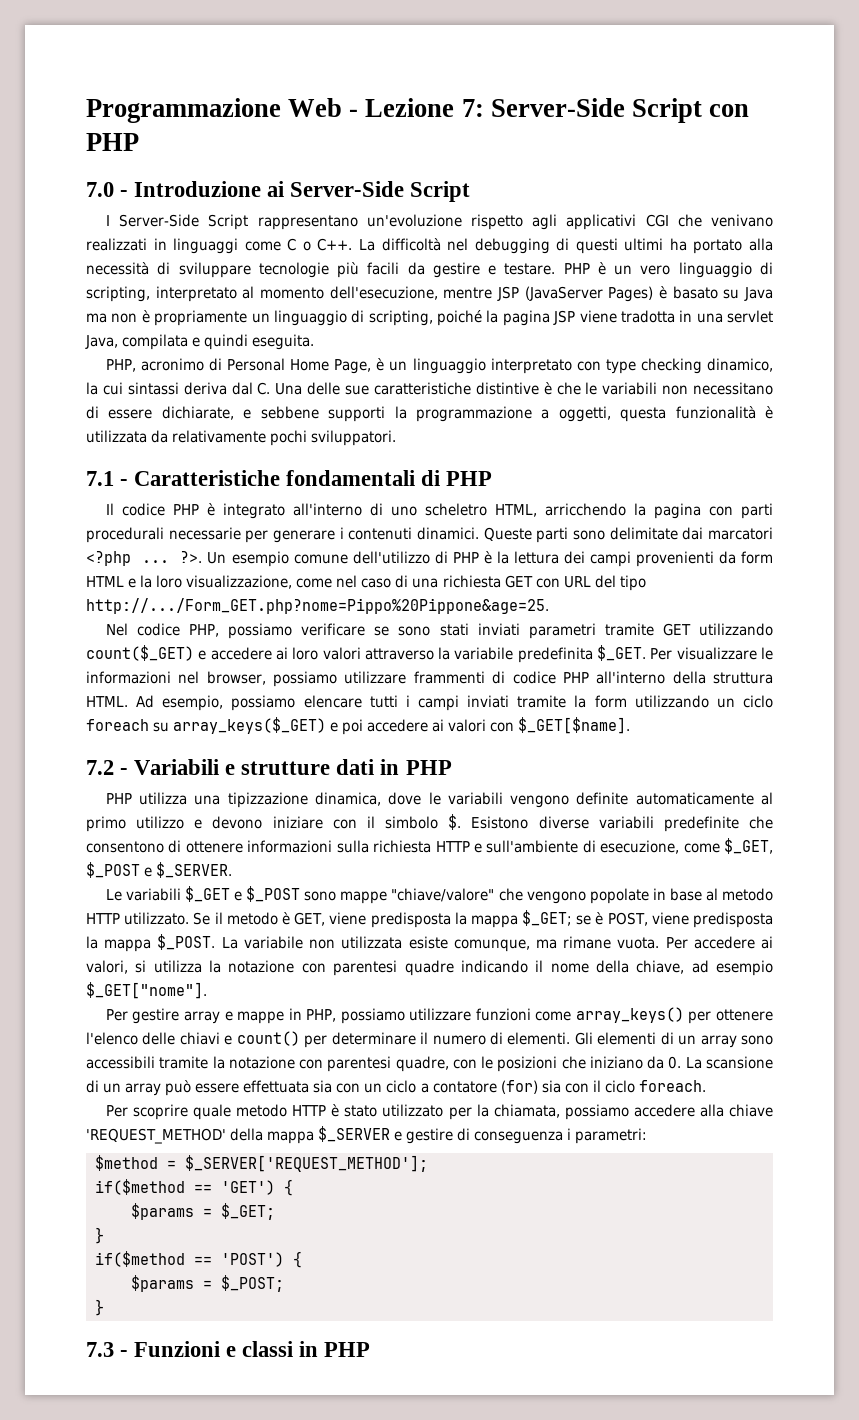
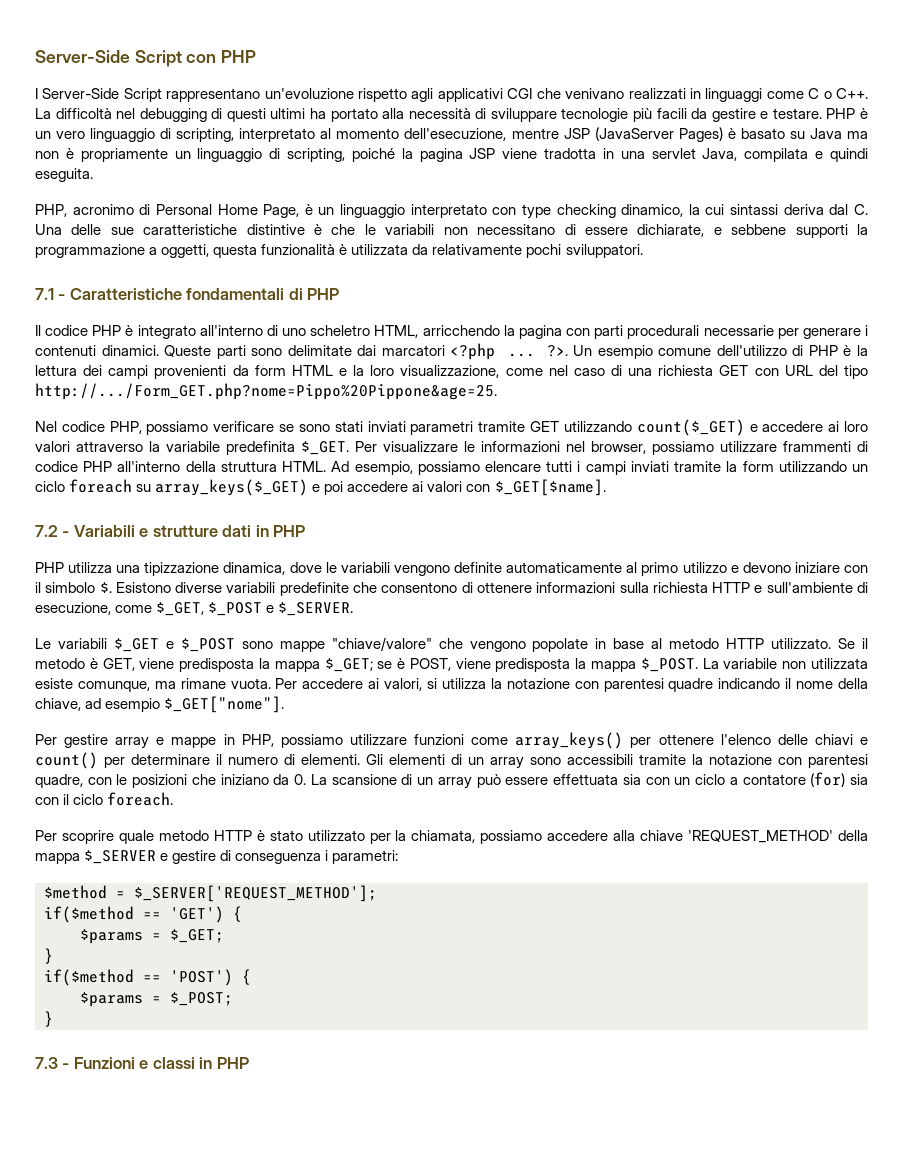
[86,98,484,123] Programmazione Web - Lezione 7: -> (35, 56) none
[86,181,471,202] // 7.0 - Introduzione ai Server-Side Script -> (257, 56) none

